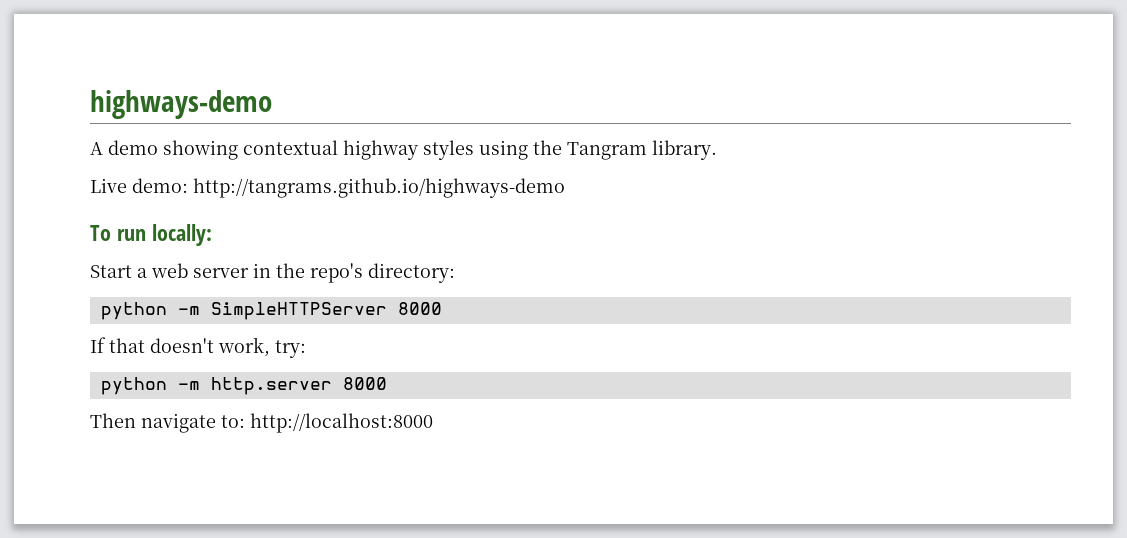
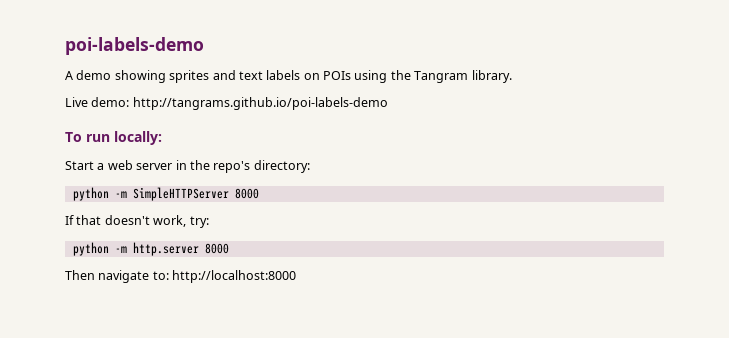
[90,90,272,119] highways-demo -> [65,37,204,55] poi-labels-demo
[243,140,474,160] contextual highway styles -> [169,70,351,83] sprites and text labels on POIs
[193,178,565,198] http://tangrams.github.io/highways-demo -> [132,97,388,110] http://tangrams.github.io/poi-labels-demo

